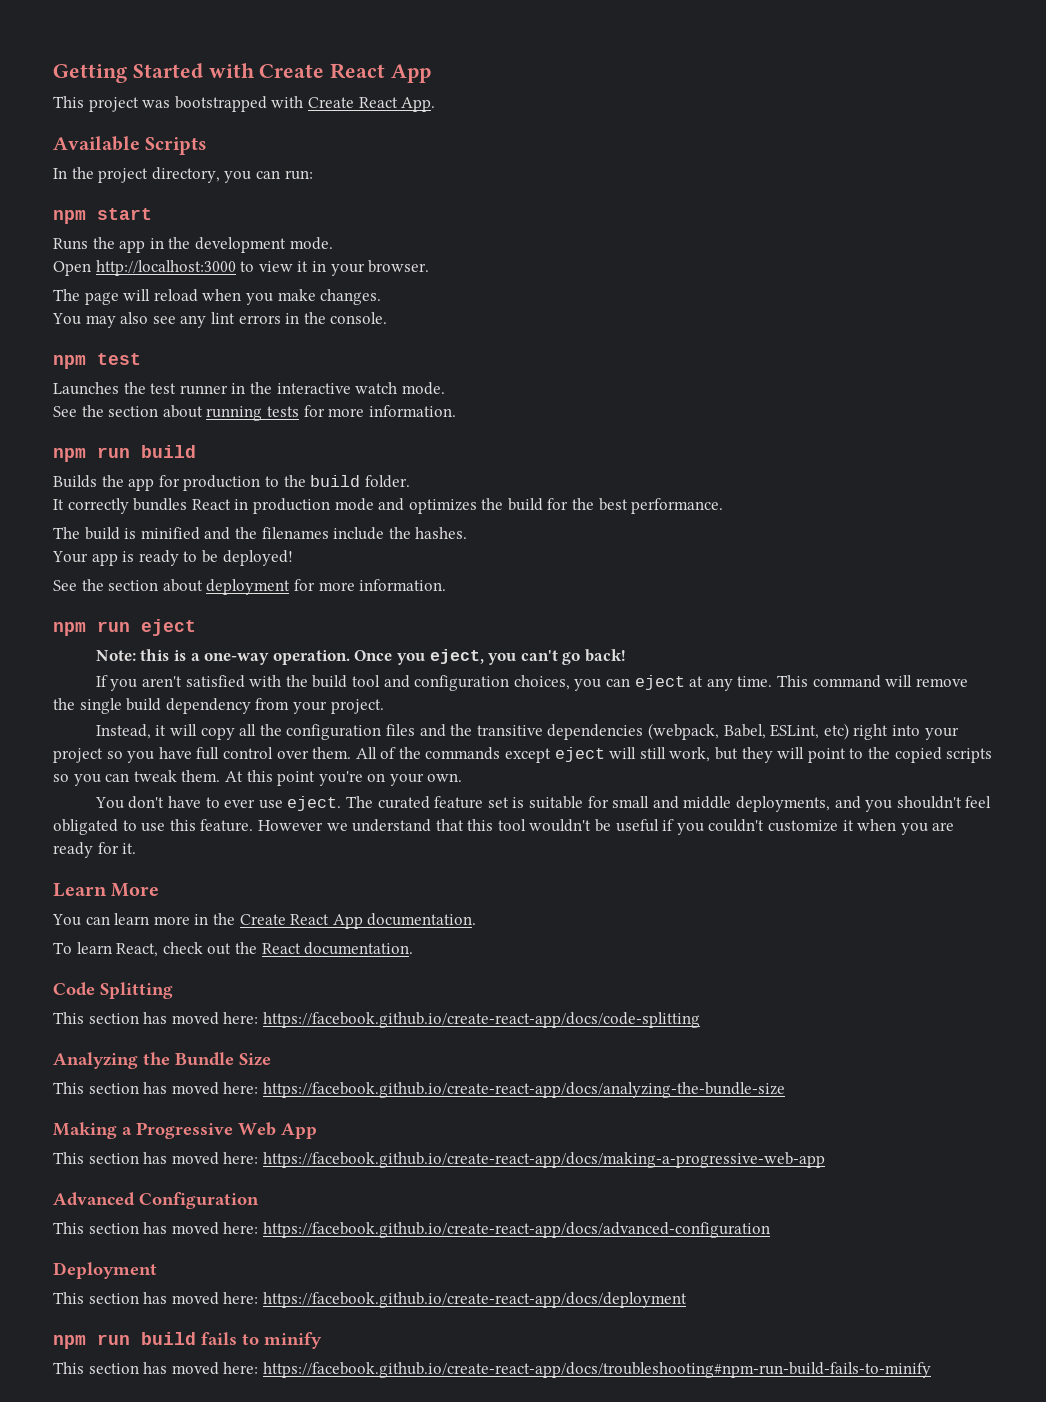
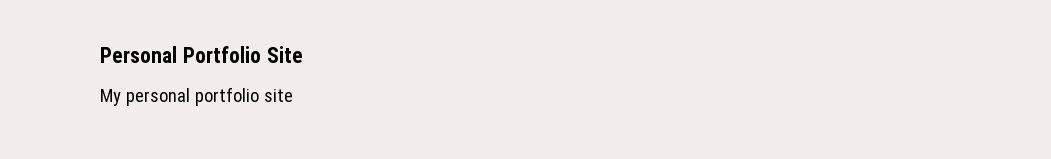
[53,63,432,83] [53,96,436,112] [53,136,208,155] [53,167,313,183] [53,208,152,224] [53,237,333,253] [53,260,430,276] [53,289,382,305] [52,312,388,328] [53,353,141,369] [53,382,445,395] [53,405,456,421] [53,445,196,462] [53,475,410,491] [53,498,724,514] [53,527,468,540] [52,550,293,566] [53,579,447,595] [53,619,196,636] [95,649,626,665] [95,675,968,691] [53,698,384,714] [95,723,959,740] [53,747,993,763] [53,770,463,786] [94,796,992,812] [53,819,955,835] [53,842,137,858] [53,883,160,897] [52,913,477,929] [53,942,414,957] [53,982,173,999] [53,1012,700,1028] [53,1052,271,1069] [53,1082,785,1098] [53,1122,317,1139] [53,1152,825,1168] [53,1192,259,1209] [53,1222,770,1238] [53,1262,157,1279] [53,1292,687,1308] [53,1332,322,1349] [53,1362,931,1378] Getting Started with Create React App // This project was bootstrapped with Create React App. // Available Scripts // In the project directory, you can run: // npm start // Runs the app in the development mode. // Open http://localhost:3000 to view it in your browser. // The page will reload when you make changes. // You may also see any lint errors in the console. // npm test // Launches the test runner in the interactive watch mode. // See the section about running tests for more information. // npm run build // Builds the app for production to the build folder. // It correctly bundles React in production mode and optimizes the build for the best performance. // The build is minified and the filenames include the hashes. // Your app is ready to be deployed! // See the section about deployment for more information. // npm run eject // Note: this is a one-way operation. Once you eject, you can't go back! // If you aren't satisfied with the build tool and configuration choices, you can eject at any time. This command will remove the single build dependency from your project. // Instead, it will copy all the configuration files and the transitive dependencies (webpack, Babel, ESLint, etc) right into your project so you have full control over them. All of the commands except eject will still work, but they will point to the copied scripts so you can tweak them. At this point you're on your own. // You don't have to ever use eject. The curated feature set is suitable for small and middle deployments, and you shouldn't feel obligated to use this feature. However we understand that this tool wouldn't be useful if you couldn't customize it when you are ready for it. // Learn More // You can learn more in the Create React App documentation. // To learn React, check out the React documentation. // Code Splitting // This section has moved here: https://facebook.github.io/create-react-app/docs/code-splitting // Analyzing the Bundle Size // This section has moved here: https://facebook.github.io/create-react-app/docs/analyzing-the-bundle-size // Making a Progressive Web App // This section has moved here: https://facebook.github.io/create-react-app/docs/making-a-progressive-web-app // Advanced Configuration // This section has moved here: https://facebook.github.io/create-react-app/docs/advanced-configuration // Deployment // This section has moved here: https://facebook.github.io/create-react-app/docs/deployment // npm run build fails to minify // This section has moved here: https://facebook.github.io/create-react-app/docs/troubleshooting#npm-run-build-fails-to-minify -> [100,46,303,63] [100,87,293,106] Personal Portfolio Site // My personal portfolio site

